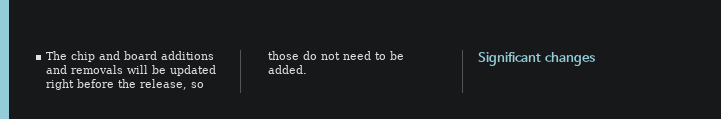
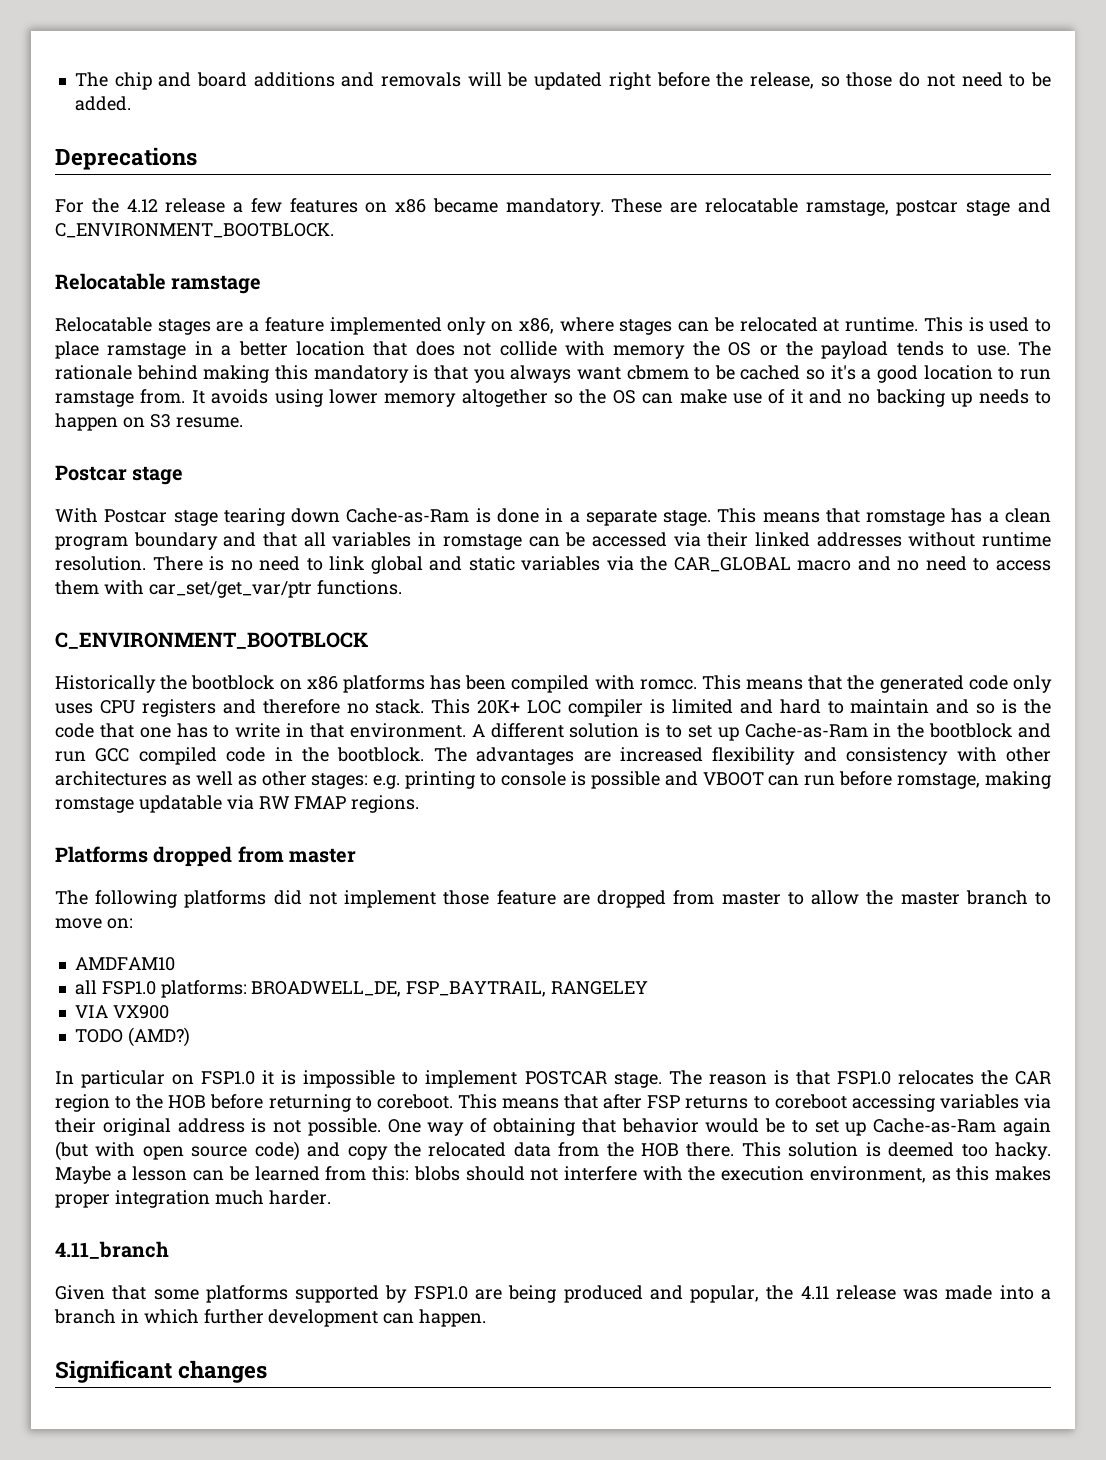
(308, 69) none -> [55,147,197,170] [55,198,1051,216] [55,223,334,238] [55,273,262,294] [55,317,1051,335] [55,341,1051,359] [55,365,1051,383] [55,389,1052,407] [55,413,243,431] [55,465,184,485] [55,508,1052,526] [55,532,1051,550] [55,556,1051,574] [55,580,402,598] [55,632,368,649] [55,675,1052,693] [55,699,1051,717] [55,723,1052,741] [55,747,1051,765] [55,771,1052,789] [55,795,420,813] [55,846,357,867] [55,890,1052,908] [55,918,133,929] [74,957,175,971] [74,980,649,998] [74,1005,169,1019] [74,1027,190,1047] [55,1070,1051,1088] [55,1094,1051,1112] [55,1118,1052,1136] [55,1141,1052,1161] [55,1166,1051,1184] [55,1190,331,1208] [55,1241,169,1259] [55,1285,1052,1303] [54,1309,487,1327] // Deprecations // For the 4.12 release a few features on x86 became mandatory. These are relocatable ramstage, postcar stage and C_ENVIRONMENT_BOOTBLOCK. // Relocatable ramstage // Relocatable stages are a feature implemented only on x86, where stages can be relocated at runtime. This is used to place ramstage in a better location that does not collide with memory the OS or the payload tends to use. The rationale behind making this mandatory is that you always want cbmem to be cached so it's a good location to run ramstage from. It avoids using lower memory altogether so the OS can make use of it and no backing up needs to happen on S3 resume. // Postcar stage // With Postcar stage tearing down Cache-as-Ram is done in a separate stage. This means that romstage has a clean program boundary and that all variables in romstage can be accessed via their linked addresses without runtime resolution. There is no need to link global and static variables via the CAR_GLOBAL macro and no need to access them with car_set/get_var/ptr functions. // C_ENVIRONMENT_BOOTBLOCK // Historically the bootblock on x86 platforms has been compiled with romcc. This means that the generated code only uses CPU registers and therefore no stack. This 20K+ LOC compiler is limited and hard to maintain and so is the code that one has to write in that environment. A different solution is to set up Cache-as-Ram in the bootblock and run GCC compiled code in the bootblock. The advantages are increased flexibility and consistency with other architectures as well as other stages: e.g. printing to console is possible and VBOOT can run before romstage, making romstage updatable via RW FMAP regions. // Platforms dropped from master // The following platforms did not implement those feature are dropped from master to allow the master branch to move on: // AMDFAM10 // all FSP1.0 platforms: BROADWELL_DE, FSP_BAYTRAIL, RANGELEY // VIA VX900 // TODO (AMD?) // In particular on FSP1.0 it is impossible to implement POSTCAR stage. The reason is that FSP1.0 relocates the CAR region to the HOB before returning to coreboot. This means that after FSP returns to coreboot accessing variables via their original address is not possible. One way of obtaining that behavior would be to set up Cache-as-Ram again (but with open source code) and copy the relocated data from the HOB there. This solution is deemed too hacky. Maybe a lesson can be learned from this: blobs should not interfere with the execution environment, as this makes proper integration much harder. // 4.11_branch // Given that some platforms supported by FSP1.0 are being produced and popular, the 4.11 release was made into a branch in which further development can happen.

